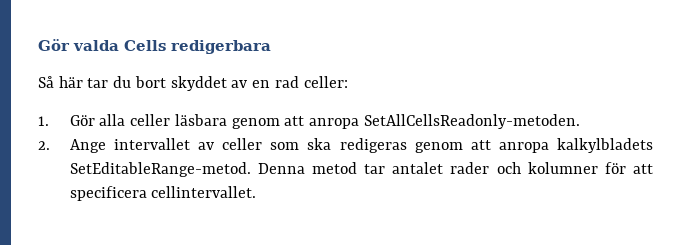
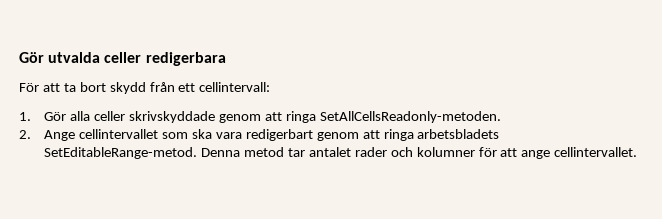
[38,39,166,51] Gör valda Cells -> [19,52,142,63] Gör utvalda celler
[38,76,348,91] Så här tar du bort skyddet av en rad celler: -> [19,82,271,94] För att ta bort skydd från ett cellintervall:
[174,114,360,129] läsbara genom att anropa -> [128,111,316,123] skrivskyddade genom att ringa
[113,138,653,153] intervallet av celler som ska redigeras genom att anropa kalkylbladets -> [79,129,500,141] cellintervallet som ska vara redigerbart genom att ringa arbetsbladets
[69,186,147,201] specificera -> [521,150,551,159] ange

